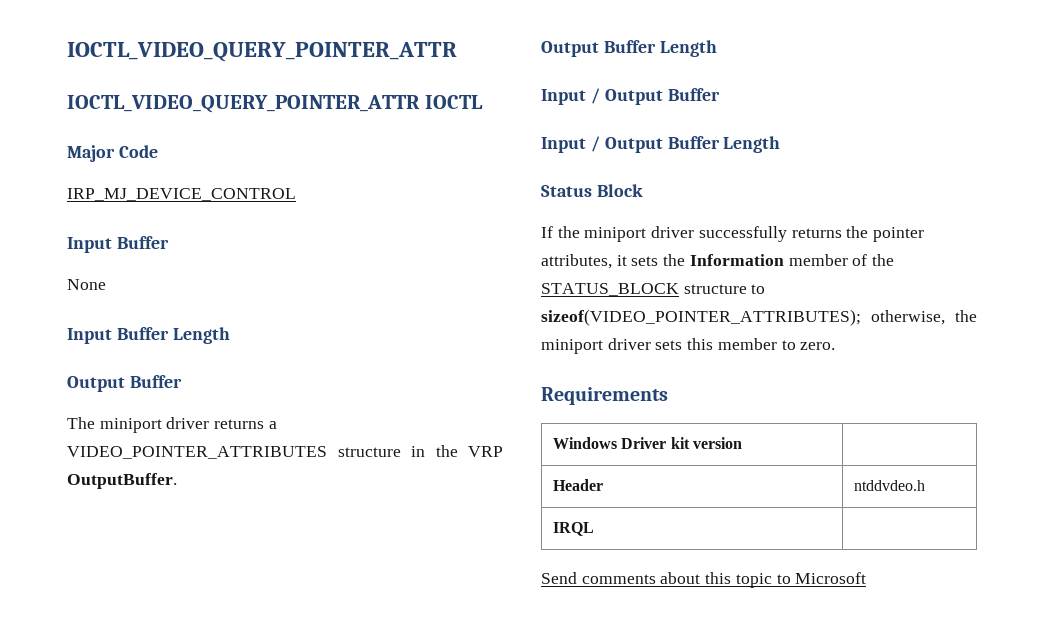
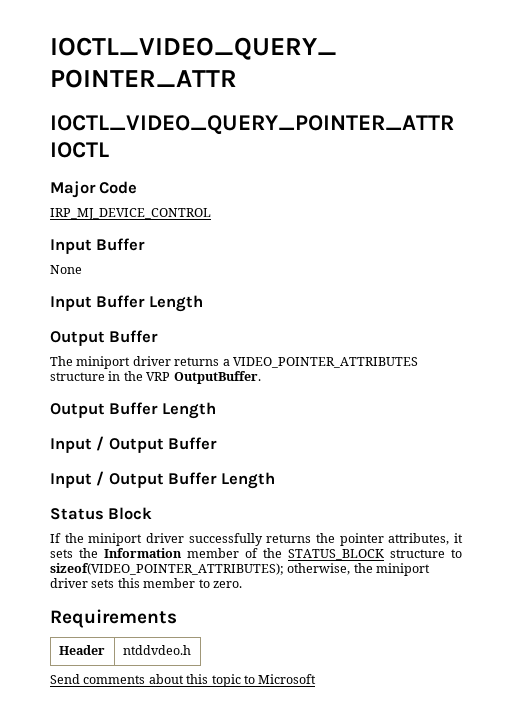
[553,437,743,449] // Windows Driver kit version | -> (177, 618) none
[553,522,595,536] // IRQL | -> (191, 650) none

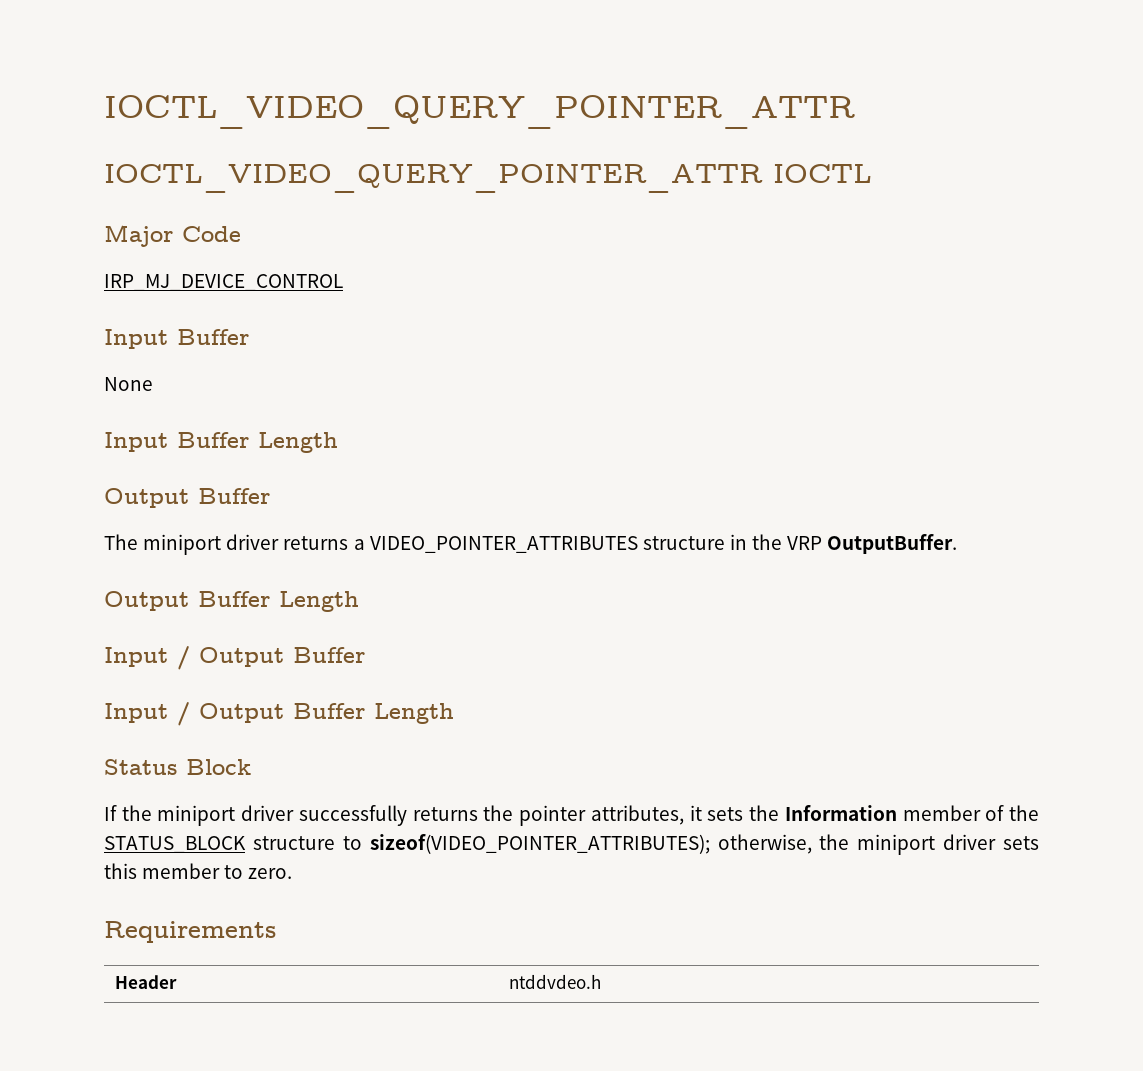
[50,674,317,687] // Send comments about this topic to Microsoft -> (602, 981) none

